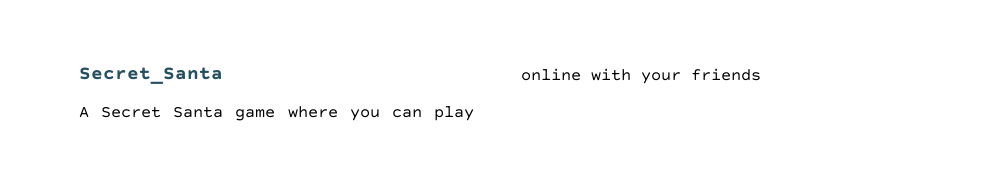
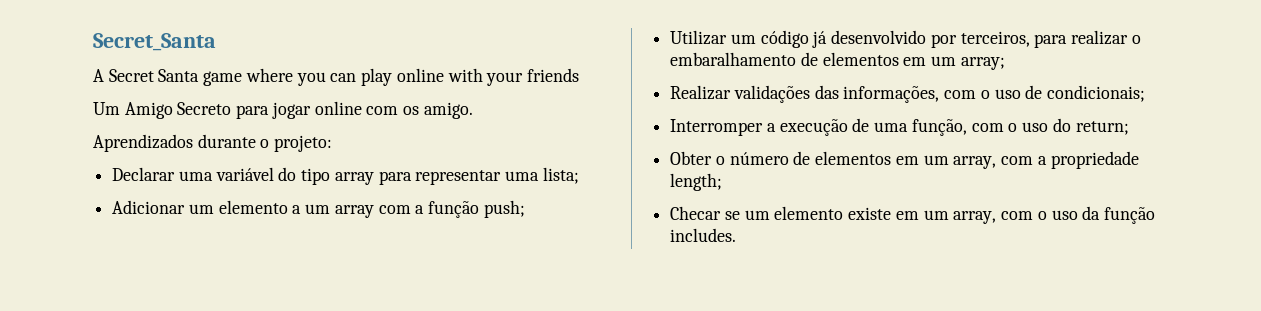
(761, 74) none -> [93,101,473,119] [93,134,333,152] [112,167,579,185] [112,200,525,218] [670,30,1141,48] [670,52,1005,70] [670,85,1146,103] [670,118,1129,136] [670,151,1139,169] [670,173,723,191] [670,206,1155,224] [670,228,737,242] // Um Amigo Secreto para jogar online com os amigo. // Aprendizados durante o projeto: // Declarar uma variável do tipo array para representar uma lista; // Adicionar um elemento a um array com a função push; // Utilizar um código já desenvolvido por terceiros, para realizar o embaralhamento de elementos em um array; // Realizar validações das informações, com o uso de condicionais; // Interromper a execução de uma função, com o uso do return; // Obter o número de elementos em um array, com a propriedade length; // Checar se um elemento existe em um array, com o uso da função includes.

